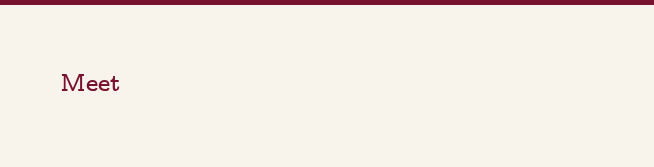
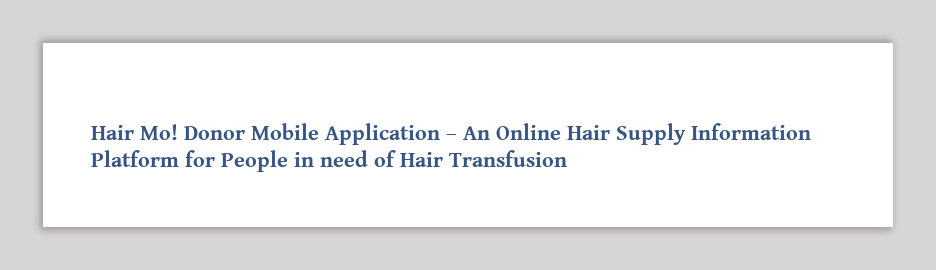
[60,73,121,91] Meet -> [91,123,811,145] [91,150,567,172] Hair Mo! Donor Mobile Application – An Online Hair Supply Information Platform for People in need of Hair Transfusion

